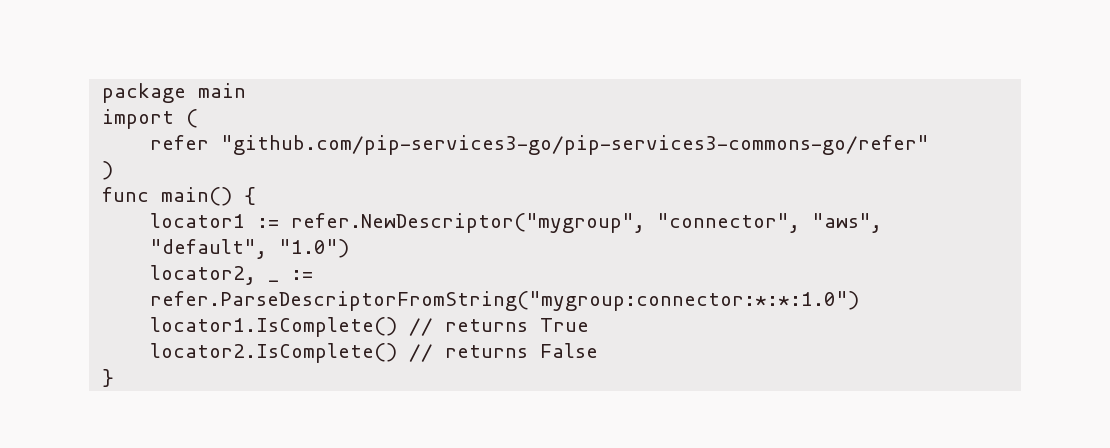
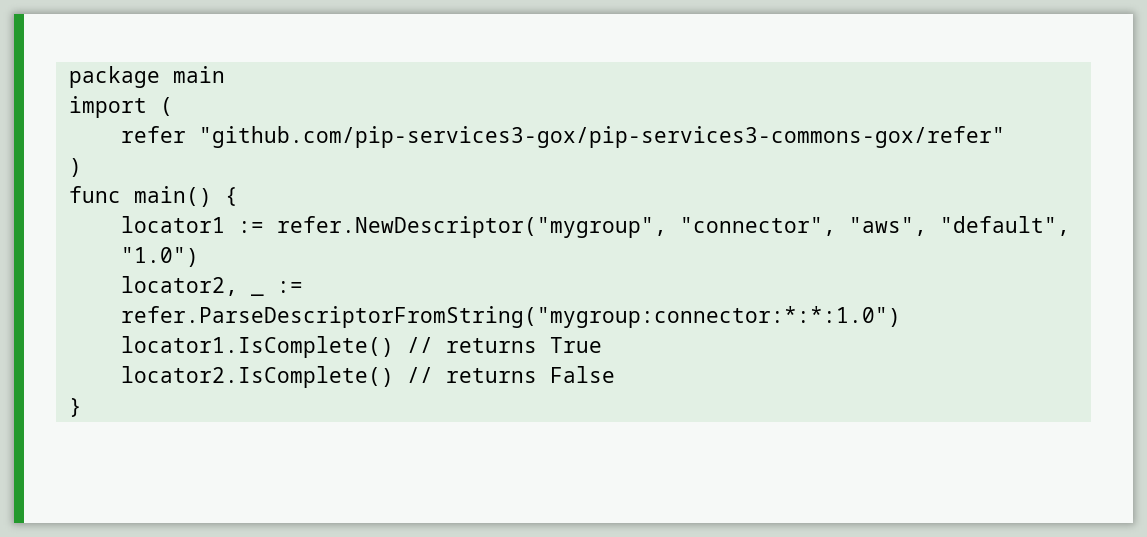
[220,135,929,155] "github.com/pip-services3-go/pip-services3-commons-go/refer" -> [199,126,1006,148] "github.com/pip-services3-gox/pip-services3-commons-gox/refer"

